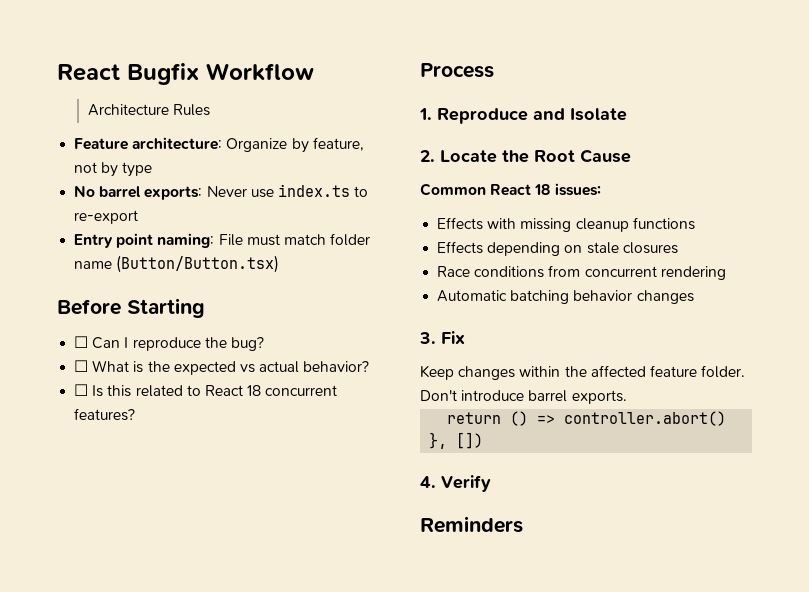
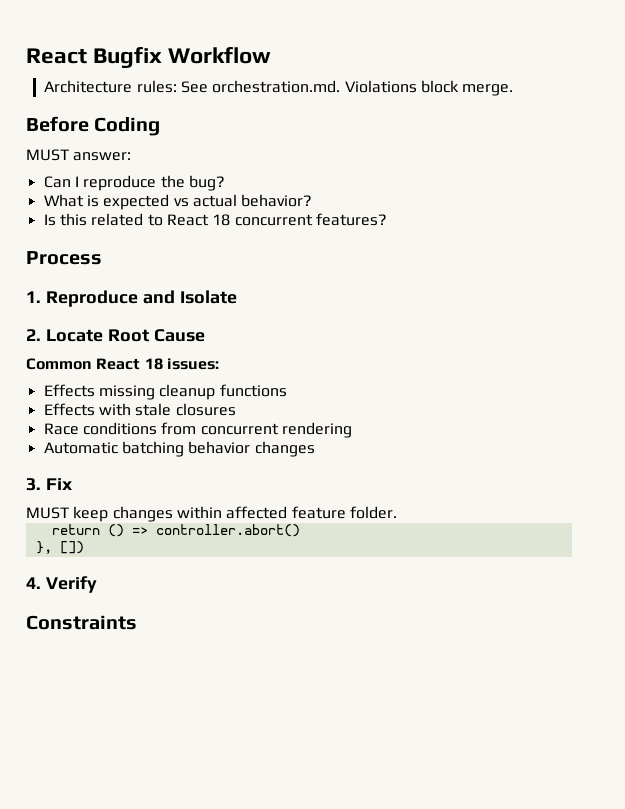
[173,104,211,116] [74,137,364,153] [74,162,153,177] [74,184,369,200] [74,210,139,224] [74,233,371,248] [74,255,280,273] [57,298,205,318] [74,336,89,348] Rules // Feature architecture: Organize by feature, not by type // No barrel exports: Never use index.ts to re-export // Entry point naming: File must match folder name (Button/Button.tsx) // Before Starting // ☐ -> [136,80,514,96] [26,116,161,136] [26,149,132,161] rules: See orchestration.md. Violations block merge. // Before Coding // MUST answer: //
[74,360,89,372] ☐ -> (225, 183) none
[147,361,170,372] the -> (99, 201) none
[74,384,89,396] ☐ -> (313, 200) none
[502,150,529,163] the -> (103, 335) none
[487,218,517,229] with -> (95, 390) none
[487,242,583,256] depending on -> [98,403,131,416] with
[420,365,454,380] Keep -> [26,506,109,522] MUST keep
[564,366,587,377] the -> (222, 512) none
[420,390,627,404] Don't introduce barrel exports. -> (397, 512) none
[420,516,523,533] Reminders -> [26,615,137,630] Constraints

